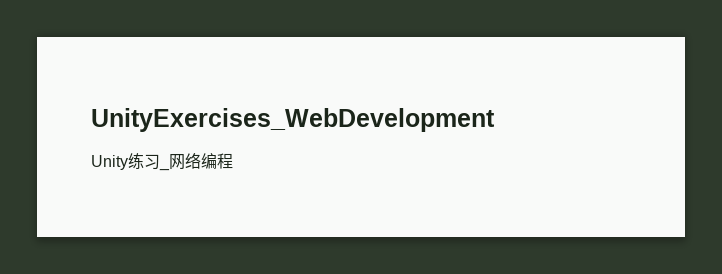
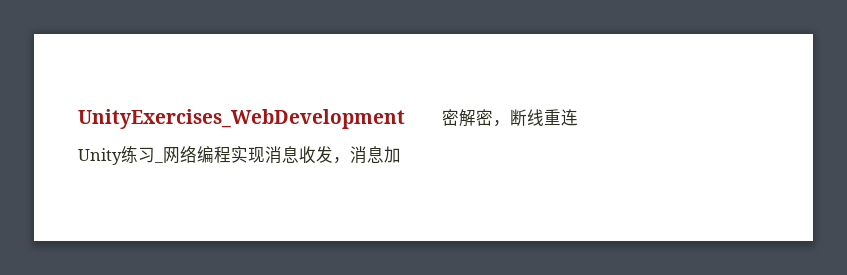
(233, 161) none -> [231,146,401,164] [442,109,578,127] 实现消息收发，消息加密解密，断线重连

